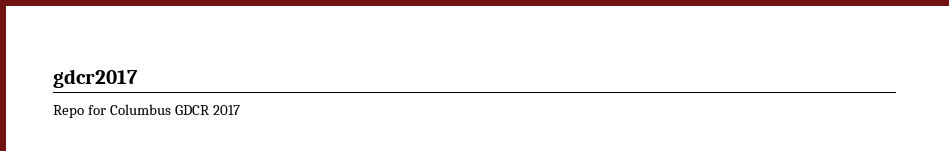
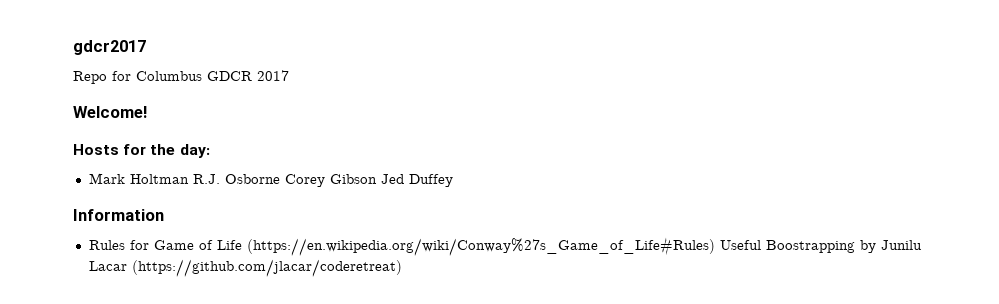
(240, 110) none -> [73,106,147,118] [73,144,210,158] [88,173,453,187] [73,209,164,221] [88,237,922,256] [88,259,402,277] // Welcome! // Hosts for the day: // Mark Holtman R.J. Osborne Corey Gibson Jed Duffey // Information // Rules for Game of Life (https://en.wikipedia.org/wiki/Conway%27s_Game_of_Life#Rules) Useful Boostrapping by Junilu Lacar (https://github.com/jlacar/coderetreat)

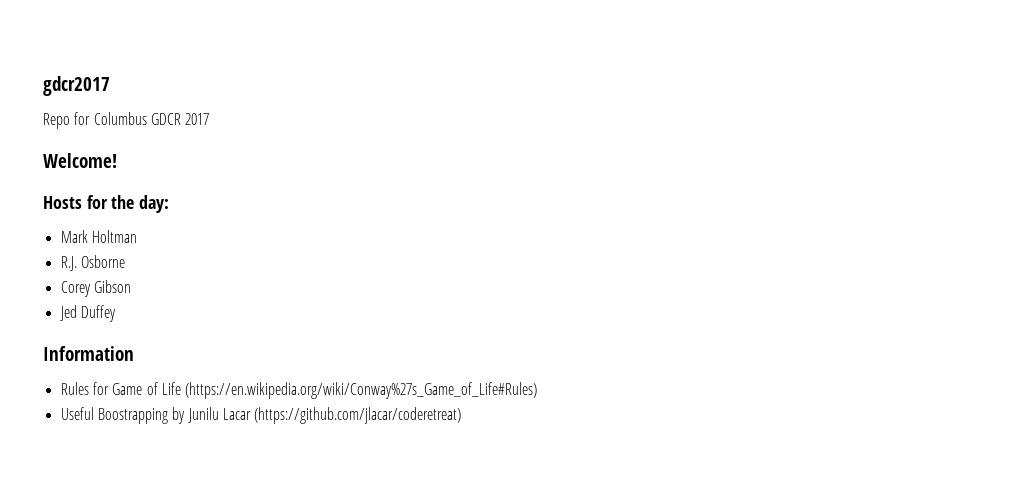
(189, 179) none -> (137, 236) //
(280, 179) none -> (125, 261) //
(377, 179) none -> (131, 286) //
(715, 246) none -> (538, 390) //

